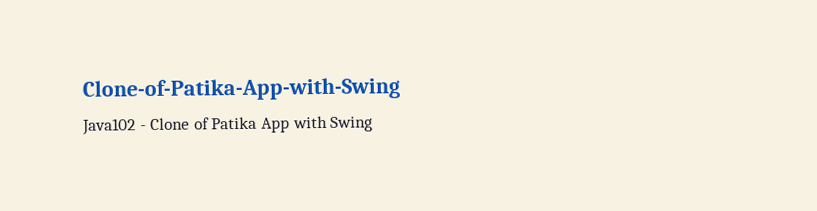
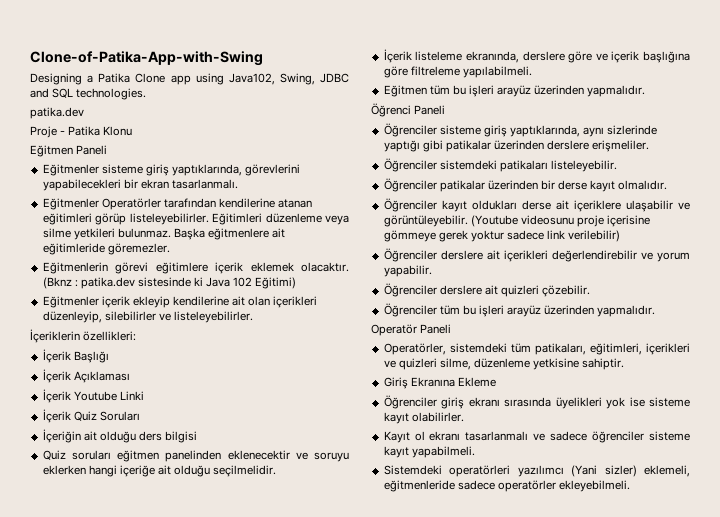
[82,115,374,135] Java102 - Clone of Patika App with Swing -> [30,73,349,85] [30,88,147,100] [30,107,84,119] [30,126,133,138] [30,145,108,157] [42,164,301,176] [42,179,238,191] [42,198,313,210] [42,213,349,225] [42,228,286,240] [42,243,170,255] [42,262,349,274] [42,277,297,289] [42,296,318,308] [42,311,253,323] [30,329,137,343] [42,349,109,363] [42,369,130,383] [42,389,144,403] [42,409,140,423] [42,429,198,443] [42,450,350,462] [42,465,277,477] [383,49,690,63] [383,66,532,78] [383,85,646,97] [371,103,446,117] [383,123,658,137] [383,140,650,152] [383,158,617,172] [383,178,668,192] [383,198,690,212] [383,215,651,227] [383,230,621,242] [383,248,690,262] [383,265,432,277] [383,283,591,297] [383,303,656,317] [371,324,452,336] [383,343,690,355] [383,358,625,370] [383,377,496,389] [383,395,690,409] [383,412,464,424] [383,431,690,443] [383,446,475,458] [383,465,690,477] [383,480,630,492] Designing a Patika Clone app using Java102, Swing, JDBC and SQL technologies. // patika.dev // Proje - Patika Klonu // Eğitmen Paneli // Eğitmenler sisteme giriş yaptıklarında, görevlerini yapabilecekleri bir ekran tasarlanmalı. // Eğitmenler Operatörler tarafından kendilerine atanan eğitimleri görüp listeleyebilirler. Eğitimleri düzenleme veya silme yetkileri bulunmaz. Başka eğitmenlere ait eğitimleride göremezler. // Eğitmenlerin görevi eğitimlere içerik eklemek olacaktır. (Bknz : patika.dev sistesinde ki Java 102 Eğitimi) // Eğitmenler içerik ekleyip kendilerine ait olan içerikleri düzenleyip, silebilirler ve listeleyebilirler. // İçeriklerin özellikleri: // İçerik Başlığı // İçerik Açıklaması // İçerik Youtube Linki // İçerik Quiz Soruları // İçeriğin ait olduğu ders bilgisi // Quiz soruları eğitmen panelinden eklenecektir ve soruyu eklerken hangi içeriğe ait olduğu seçilmelidir. // İçerik listeleme ekranında, derslere göre ve içerik başlığına göre filtreleme yapılabilmeli. // Eğitmen tüm bu işleri arayüz üzerinden yapmalıdır. // Öğrenci Paneli // Öğrenciler sisteme giriş yaptıklarında, aynı sizlerinde yaptığı gibi patikalar üzerinden derslere erişmeliler. // Öğrenciler sistemdeki patikaları listeleyebilir. // Öğrenciler patikalar üzerinden bir derse kayıt olmalıdır. // Öğrenciler kayıt oldukları derse ait içeriklere ulaşabilir ve görüntüleyebilir. (Youtube videosunu proje içerisine gömmeye gerek yoktur sadece link verilebilir) // Öğrenciler derslere ait içerikleri değerlendirebilir ve yorum yapabilir. // Öğrenciler derslere ait quizleri çözebilir. // Öğrenciler tüm bu işleri arayüz üzerinden yapmalıdır. // Operatör Paneli // Operatörler, sistemdeki tüm patikaları, eğitimleri, içerikleri ve quizleri silme, düzenleme yetkisine sahiptir. // Giriş Ekranına Ekleme // Öğrenciler giriş ekranı sırasında üyelikleri yok ise sisteme kayıt olabilirler. // Kayıt ol ekranı tasarlanmalı ve sadece öğrenciler sisteme kayıt yapabilmeli. // Sistemdeki operatörleri yazılımcı (Yani sizler) eklemeli, eğitmenleride sadece operatörler ekleyebilmeli.

